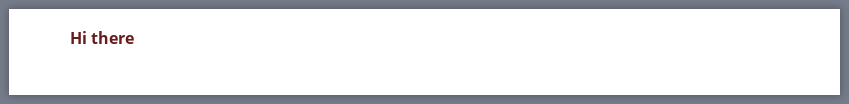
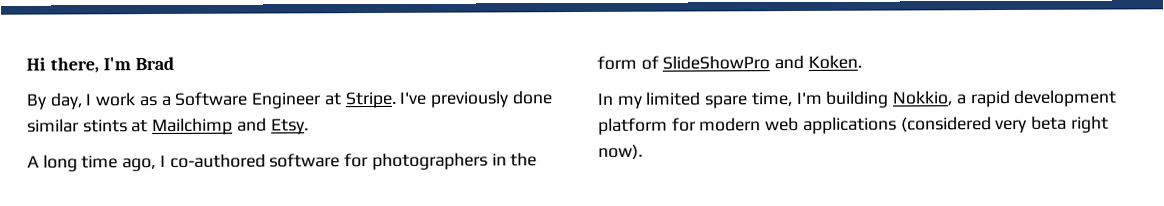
[91,31,135,44] there -> [49,56,174,74] [26,90,553,110] [27,117,309,136] [27,152,538,172] [597,54,862,70] [597,89,1118,109] [598,115,1109,135] [598,144,643,160] there, I'm Brad // By day, I work as a Software Engineer at Stripe. I've previously done similar stints at Mailchimp and Etsy. // A long time ago, I co-authored software for photographers in the form of SlideShowPro and Koken. // In my limited spare time, I'm building Nokkio, a rapid development platform for modern web applications (considered very beta right now).

